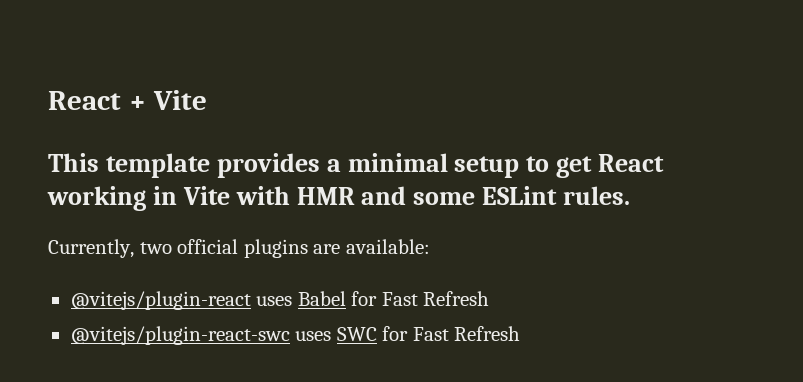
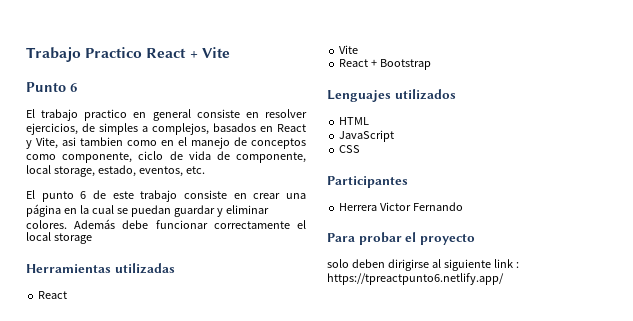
(48, 100) none -> [26,47,143,62] Trabajo Practico
[48,153,665,178] [47,186,631,211] [48,239,430,258] [70,291,490,310] [70,326,521,345] This template provides a minimal setup to get React working in Vite with HMR and some ESLint rules. // Currently, two official plugins are available: // @vitejs/plugin-react uses Babel for Fast Refresh // @vitejs/plugin-react-swc uses SWC for Fast Refresh -> [26,82,77,92] [26,109,307,121] [26,123,306,135] [26,137,306,149] [26,151,306,163] [26,165,205,177] [26,190,306,202] [26,204,269,217] [26,219,306,229] [26,232,92,244] [26,263,175,274] [38,291,68,299] [339,45,359,54] [339,59,432,70] [327,89,456,102] [339,117,370,125] [339,130,395,142] [339,145,361,153] [327,176,408,188] [339,202,464,211] [327,232,475,245] [327,259,519,271] [327,273,504,285] Punto 6 // El trabajo practico en general consiste en resolver ejercicios, de simples a complejos, basados en React y Vite, asi tambien como en el manejo de conceptos como componente, ciclo de vida de componente, local storage, estado, eventos, etc. // El punto 6 de este trabajo consiste en crear una página en la cual se puedan guardar y eliminar colores. Además debe funcionar correctamente el local storage // Herramientas utilizadas // React // Vite // React + Bootstrap // Lenguajes utilizados // HTML // JavaScript // CSS // Participantes // Herrera Victor Fernando // Para probar el proyecto // solo deben dirigirse al siguiente link : https://tpreactpunto6.netlify.app/

